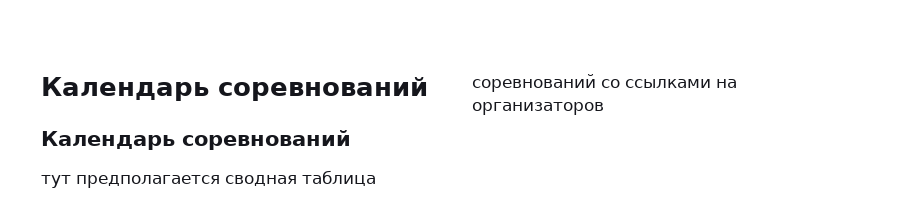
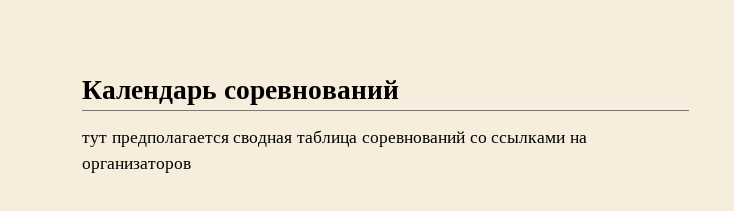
[41,77,428,101] [41,130,351,150] Календарь соревнований // Календарь соревнований -> [82,80,400,105] Календарь соревнований

